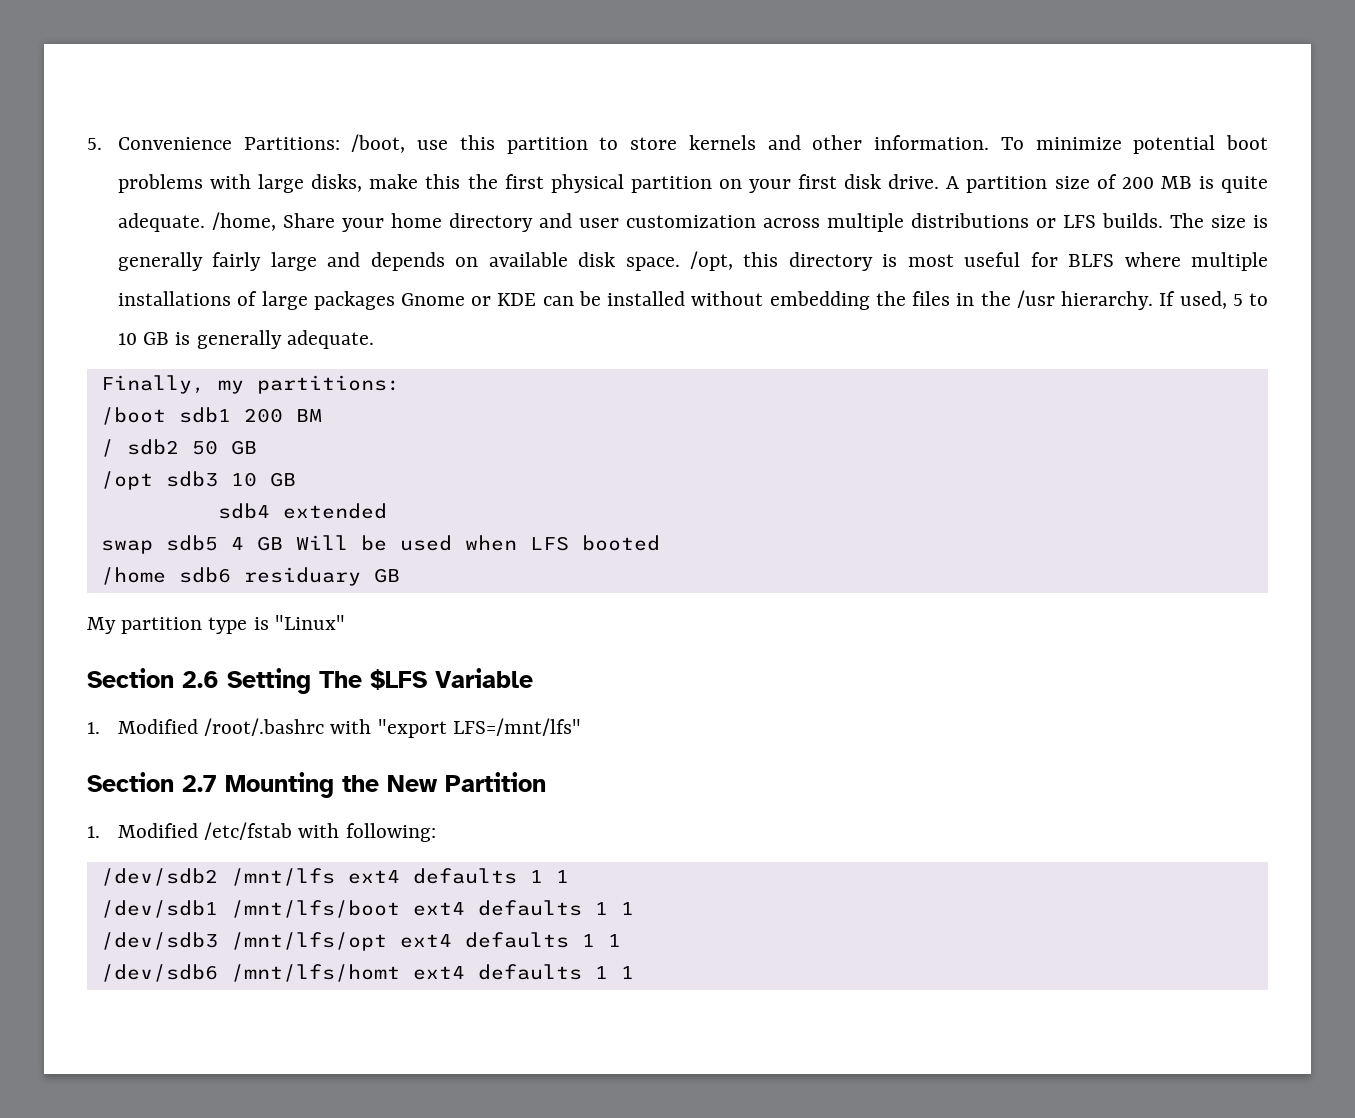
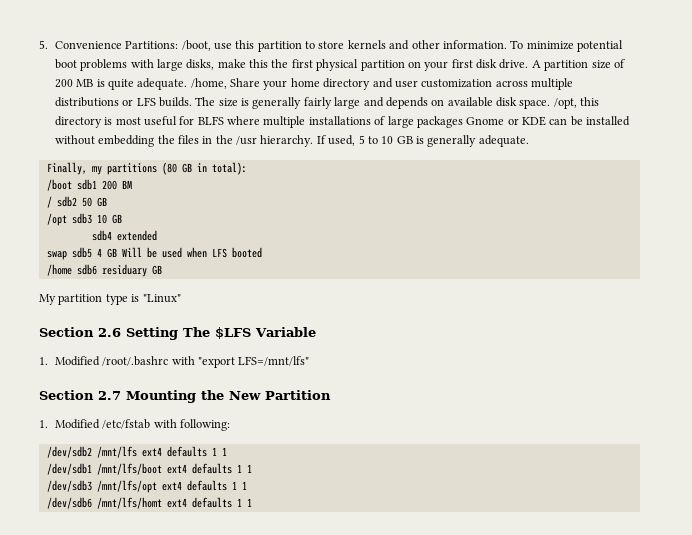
[256,375,400,394] partitions: -> [106,162,247,175] partitions (80 GB in total):

